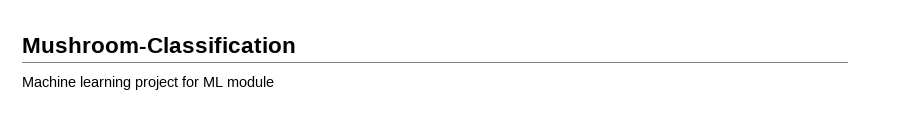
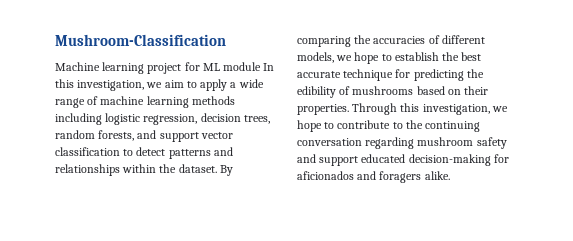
(274, 81) none -> [263,63,275,71] [55,79,264,91] [55,96,235,108] [55,113,270,125] [55,130,233,142] [55,147,233,159] [55,164,233,176] [297,35,485,47] [297,52,482,64] [297,69,484,81] [297,86,489,98] [297,103,508,115] [297,120,481,132] [297,137,507,149] [297,154,509,166] [297,171,450,183] In this investigation, we aim to apply a wide range of machine learning methods including logistic regression, decision trees, random forests, and support vector classification to detect patterns and relationships within the dataset. By comparing the accuracies of different models, we hope to establish the best accurate technique for predicting the edibility of mushrooms based on their properties. Through this investigation, we hope to contribute to the continuing conversation regarding mushroom safety and support educated decision-making for aficionados and foragers alike.

